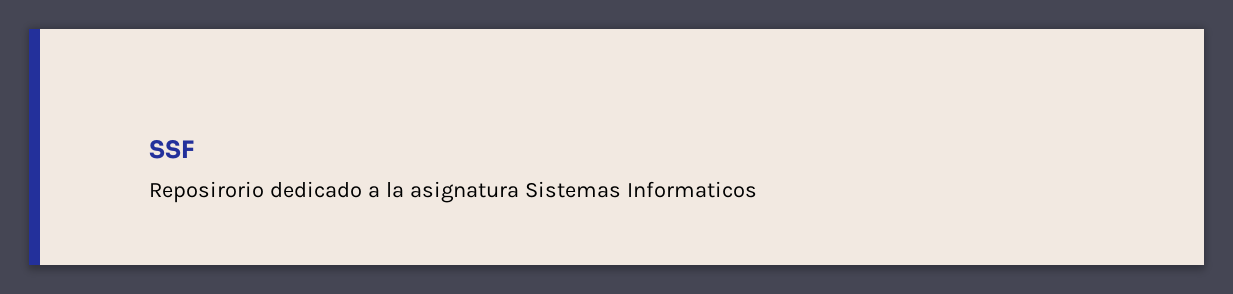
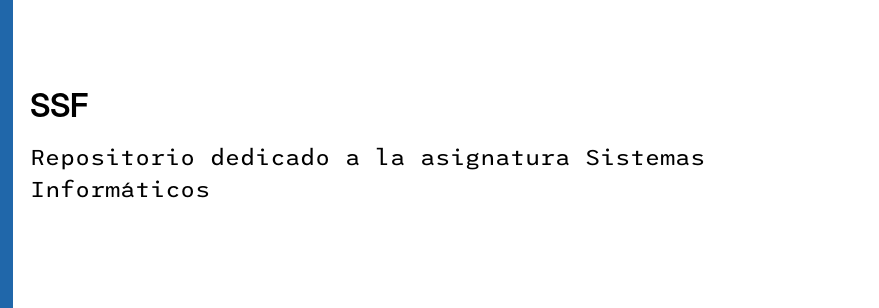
[149,181,264,203] Reposirorio -> [30,148,195,170] Repositorio
[626,181,757,198] Informaticos -> [30,179,210,198] Informáticos

